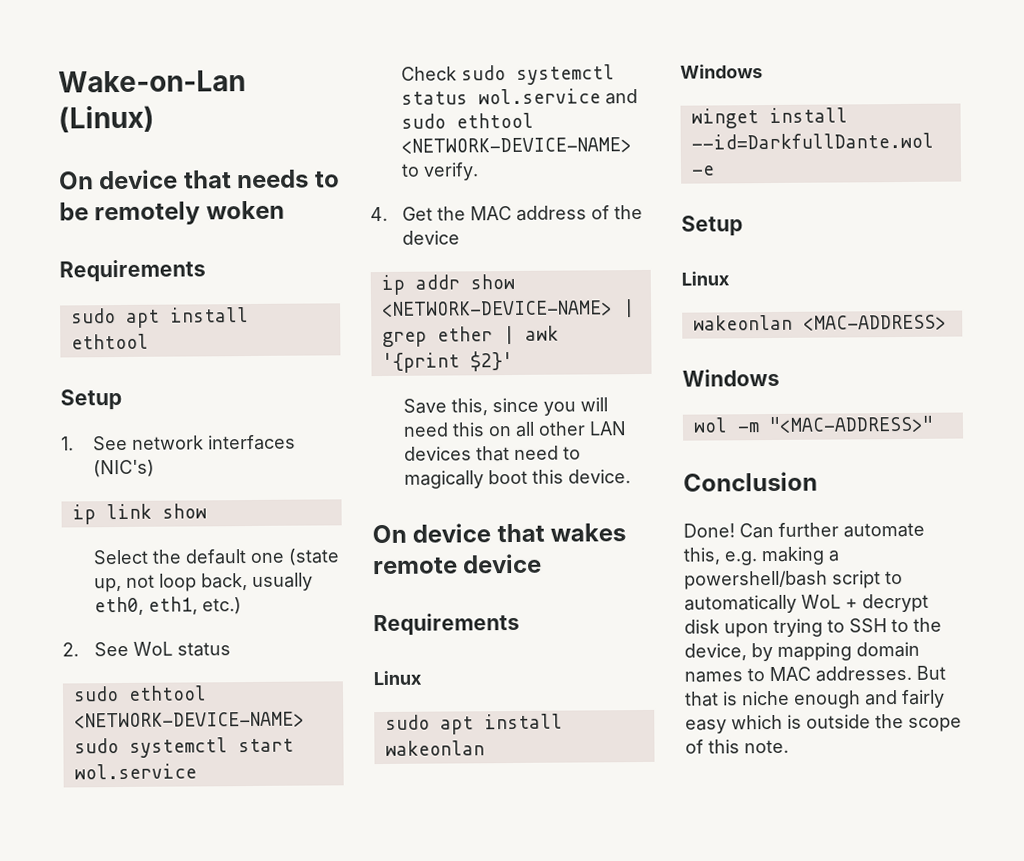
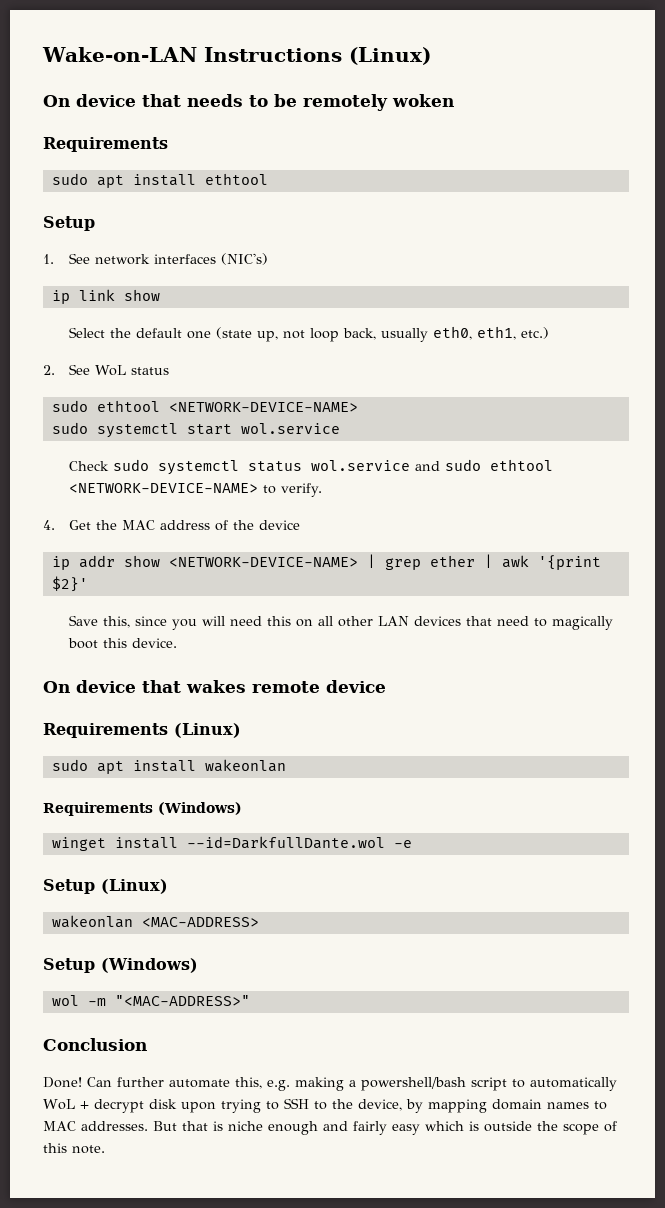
[58,70,246,93] Wake-on-Lan -> [42,47,342,62] Wake-on-LAN Instructions
[373,670,422,686] // Linux -> [174,723,241,738] (Linux)
[680,64,763,79] Windows -> [43,802,242,816] Requirements (Windows)
[681,271,730,286] // Linux -> [101,879,168,894] (Linux)
[682,368,780,387] Windows -> [43,958,198,973] Setup (Windows)

